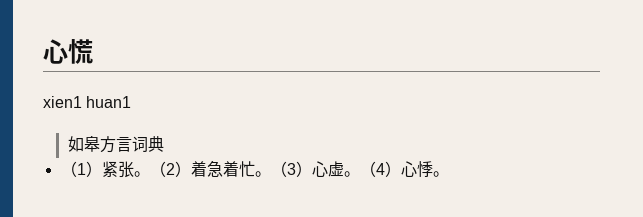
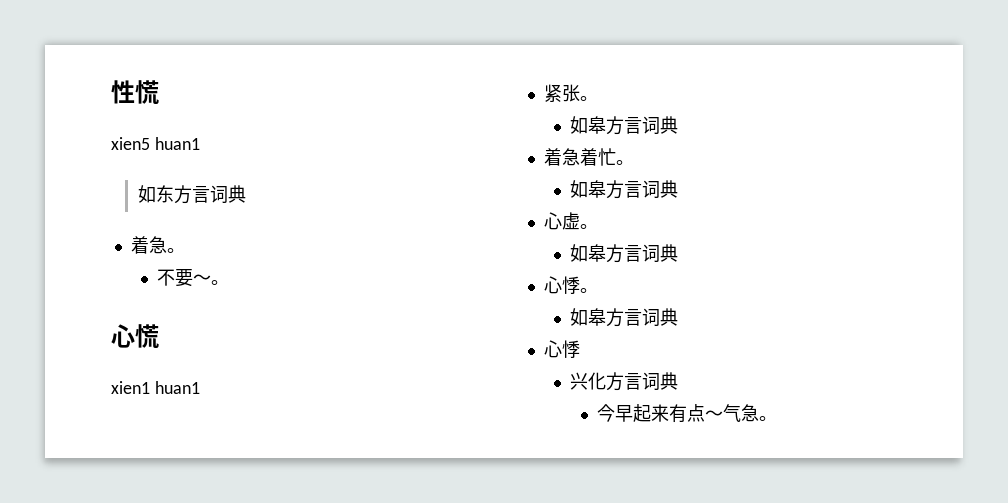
(43, 51) none -> [111,80,159,104] [111,137,200,150] [137,185,246,204] [130,236,185,254] [157,269,230,287] 性慌 // xien5 huan1 // 如东方言词典 // 着急。 // 不要～。 //
[67,136,164,153] [60,161,191,178] // 如皋方言词典 // （1）紧张。（2） -> [543,84,598,102] [570,116,679,135] // 紧张。 // 如皋方言词典 //
[270,161,312,177] （3） -> [570,180,679,199] // 如皋方言词典 //
[359,161,401,177] （4） -> [570,244,679,263] // 如皋方言词典 //
(449, 174) none -> [570,308,679,327] [543,340,580,358] [570,372,679,391] [596,404,777,423] // 如皋方言词典 // 心悸 // 兴化方言词典 // 今早起来有点～气急。

